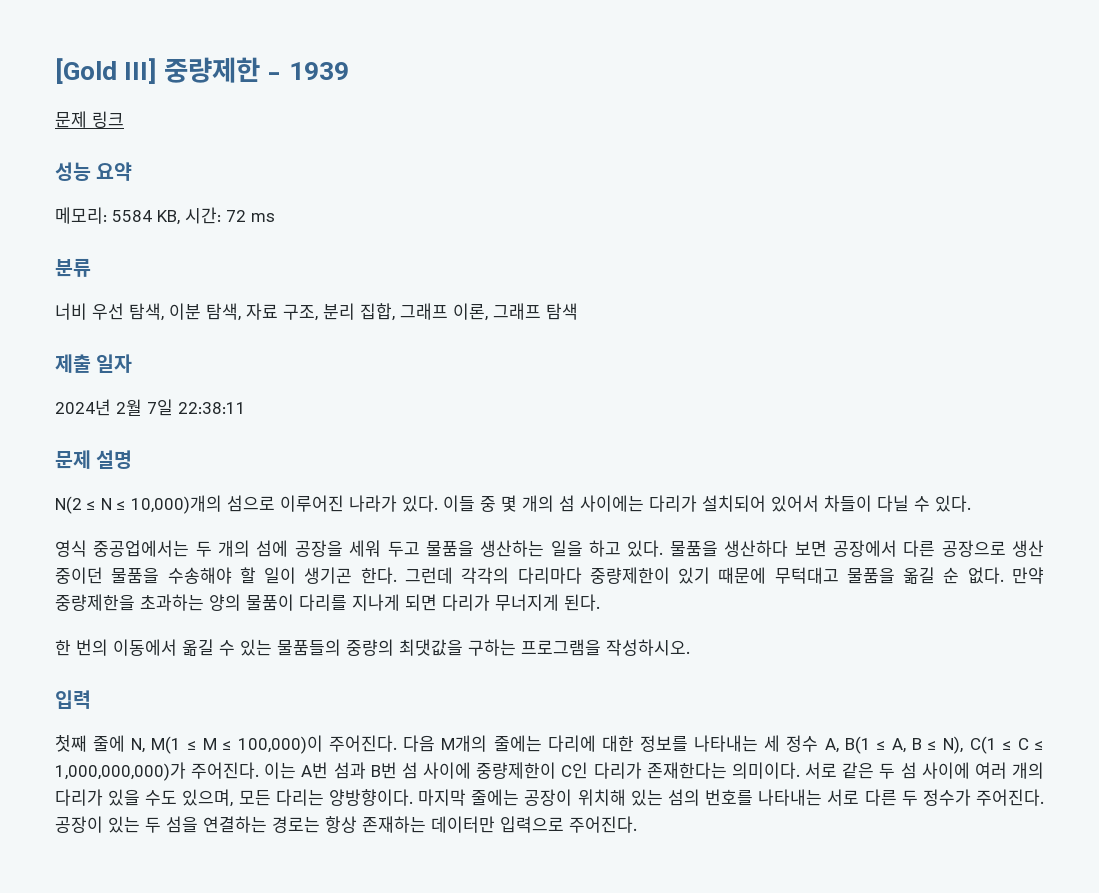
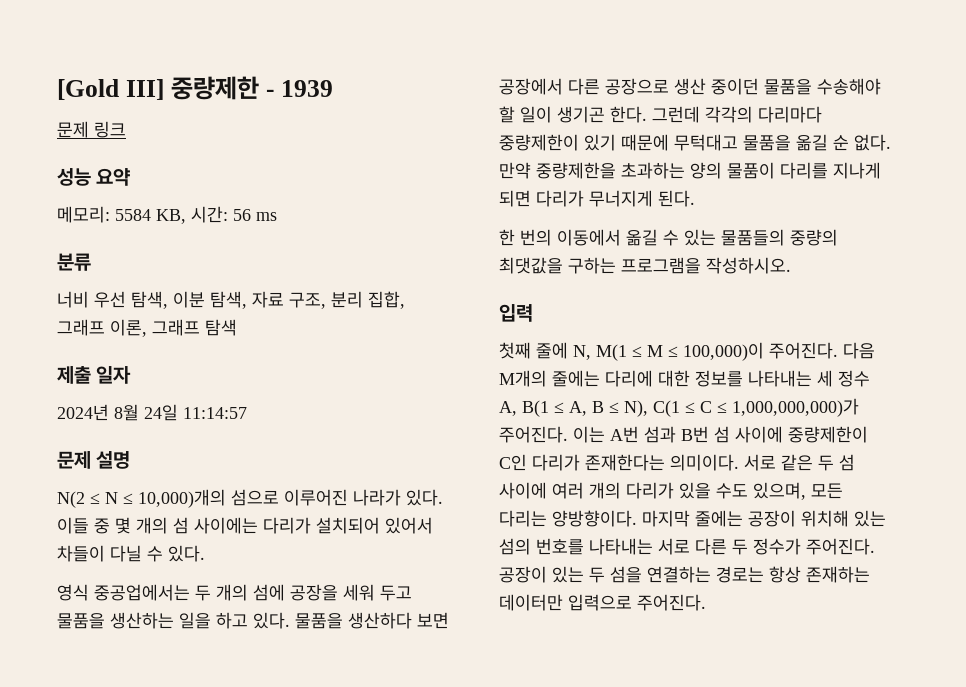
[226,210,246,222] 72 -> [233,209,251,221] 56
[116,399,246,416] 2월 7일 22:38:11 -> [114,404,247,421] 8월 24일 11:14:57

